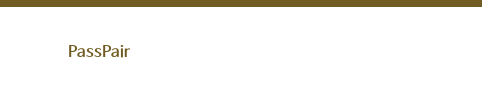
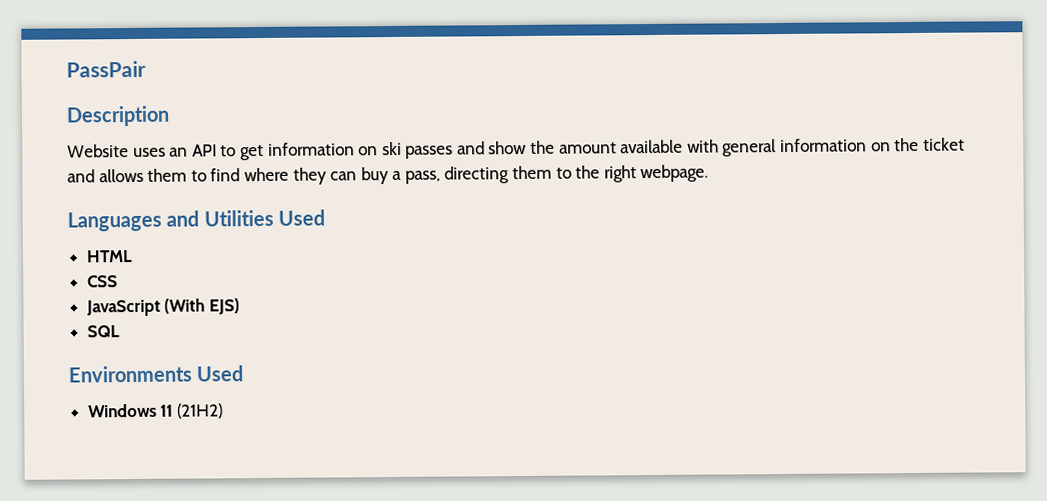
(131, 51) none -> [66,105,170,127] [67,137,965,161] [67,164,709,185] [67,209,325,232] [85,250,133,263] [86,275,118,288] [85,298,240,317] [86,325,120,338] [68,365,244,383] [87,403,223,419] // Description // Website uses an API to get information on ski passes and show the amount available with general information on the ticket and allows them to find where they can buy a pass, directing them to the right webpage. // Languages and Utilities Used // HTML // CSS // JavaScript (With EJS) // SQL // Environments Used // Windows 11 (21H2)

